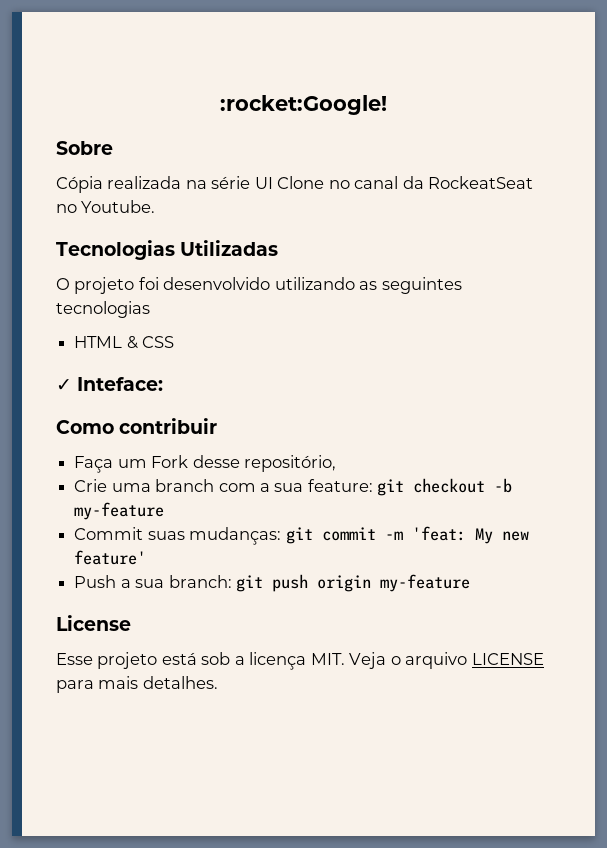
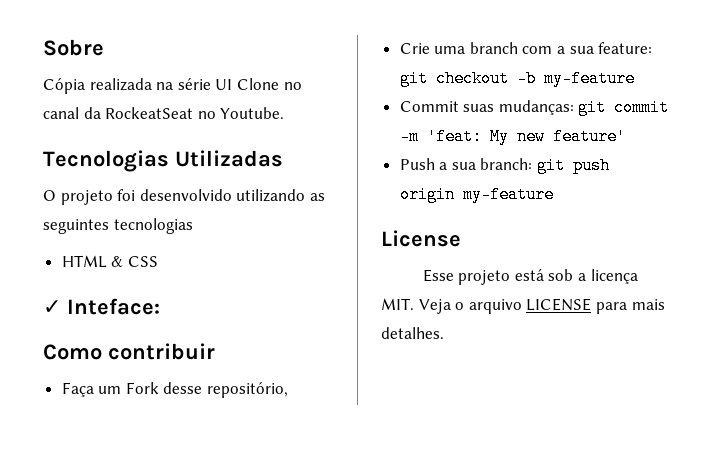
[220,95,387,115] :rocket:Google! // -> (43, 47) none

